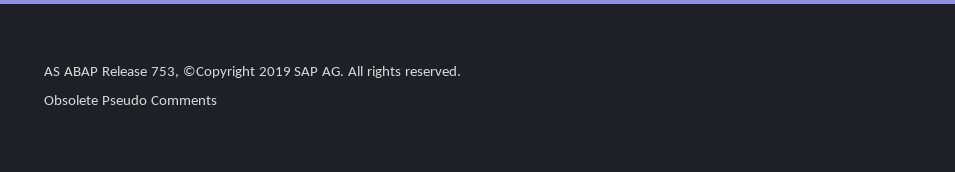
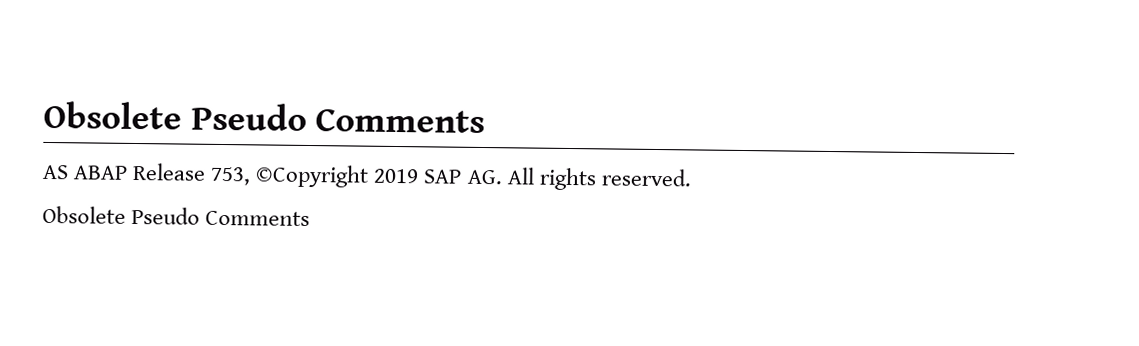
(44, 71) none -> [43,100,486,134] Obsolete Pseudo Comments //

